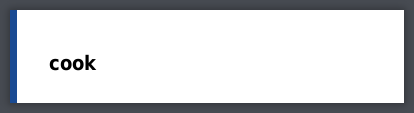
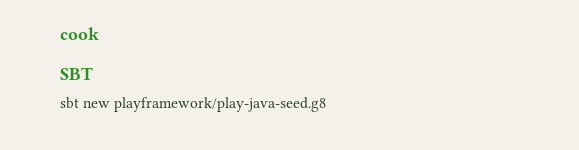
(97, 62) none -> [60,67,93,80] [60,97,327,112] // SBT // sbt new playframework/play-java-seed.g8

